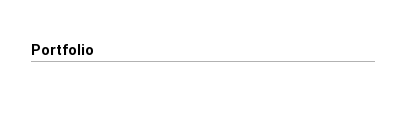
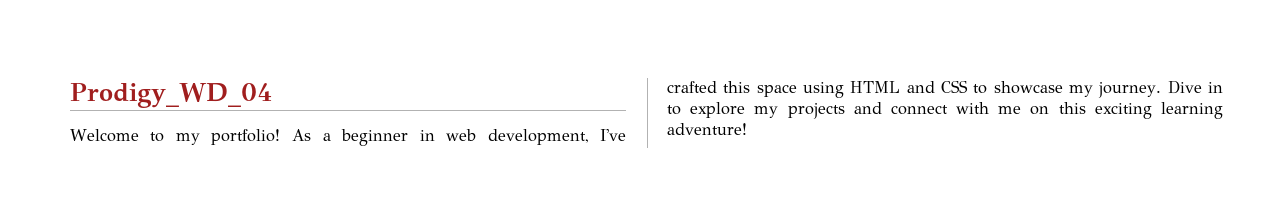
[31,44,94,55] Portfolio -> [70,83,272,108] [70,129,626,146] [667,80,1223,98] [667,102,1223,119] [667,123,747,135] Prodigy_WD_04 // Welcome to my portfolio! As a beginner in web development, I've crafted this space using HTML and CSS to showcase my journey. Dive in to explore my projects and connect with me on this exciting learning adventure!

